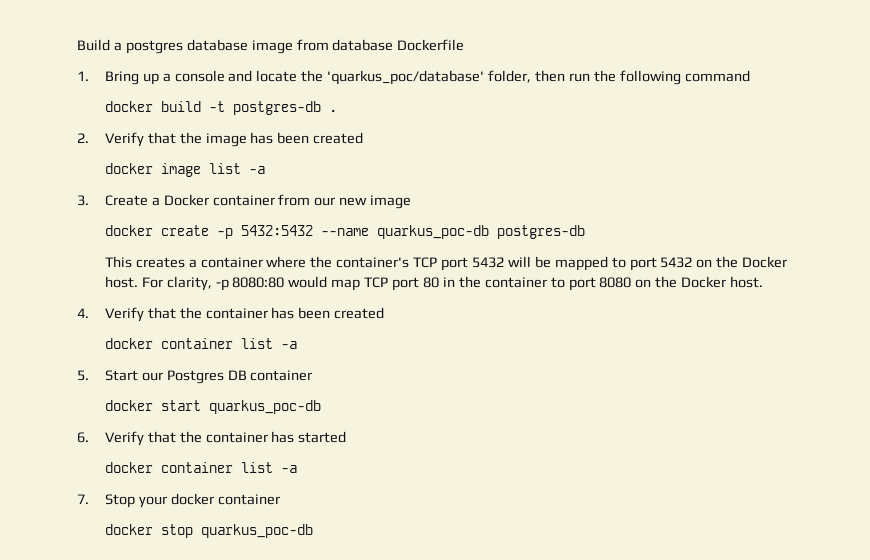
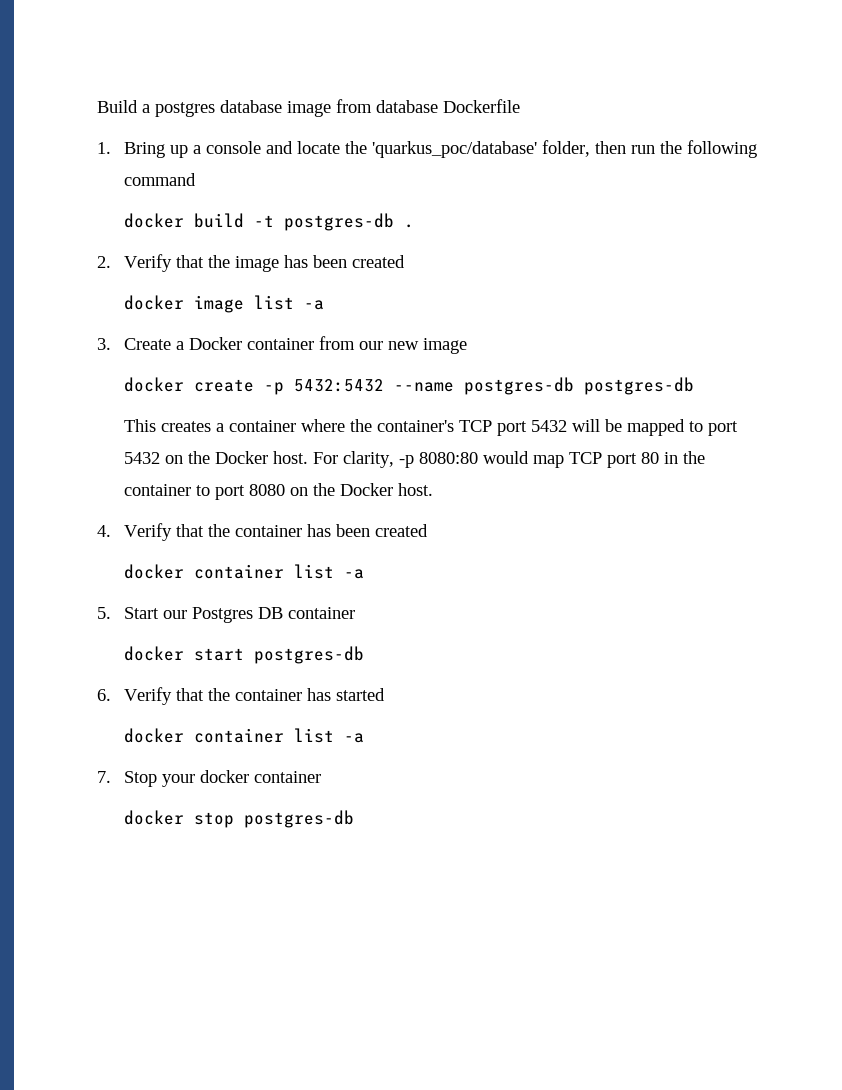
[376,225,489,239] quarkus_poc-db -> [463,377,574,395] postgres-db
[208,400,321,414] quarkus_poc-db -> [253,646,364,664] postgres-db
[200,524,313,538] quarkus_poc-db -> [243,810,354,828] postgres-db

